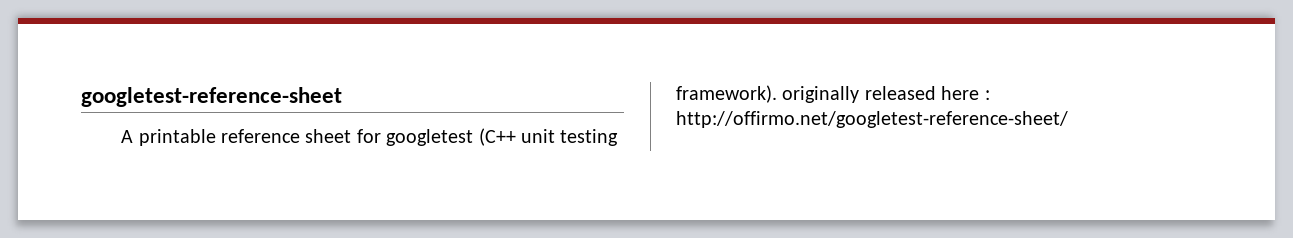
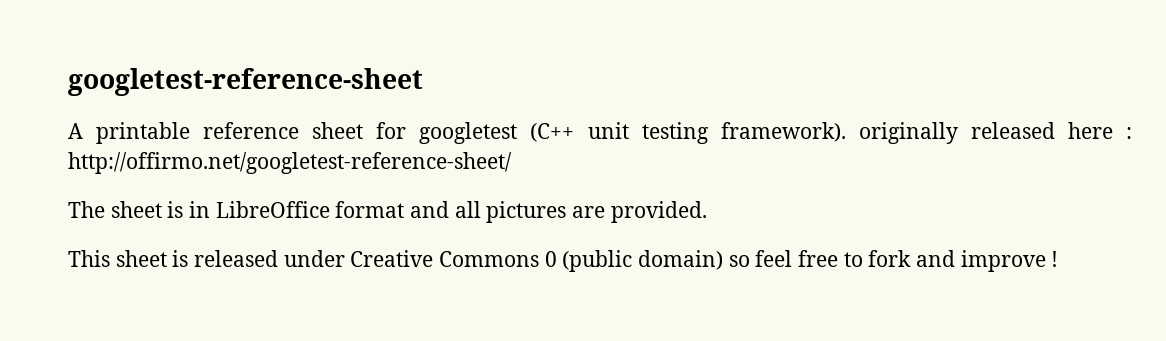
(1068, 119) none -> [68,201,707,223] [68,250,1059,272] // The sheet is in LibreOffice format and all pictures are provided. // This sheet is released under Creative Commons 0 (public domain) so feel free to fork and improve !

